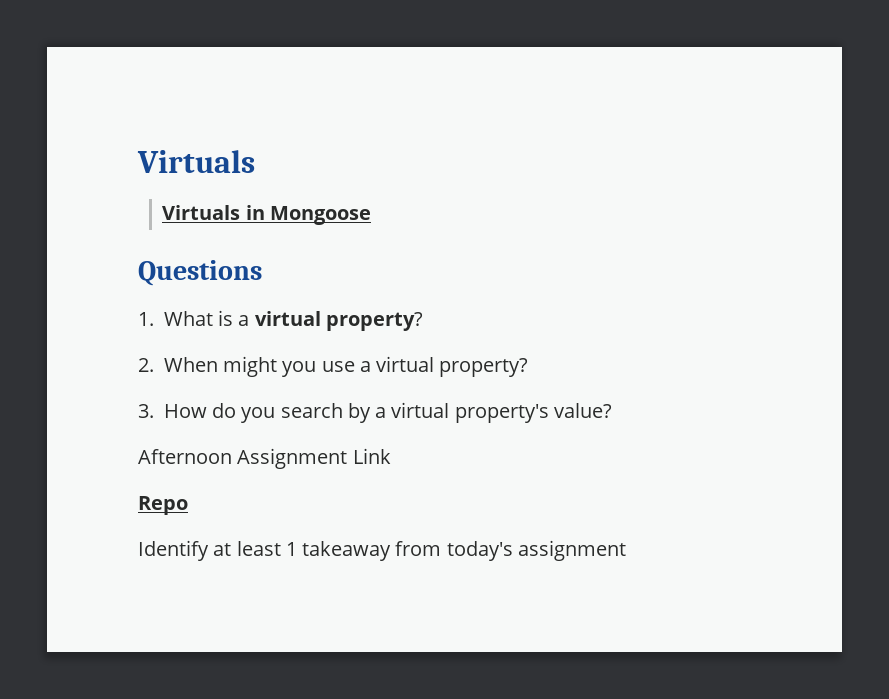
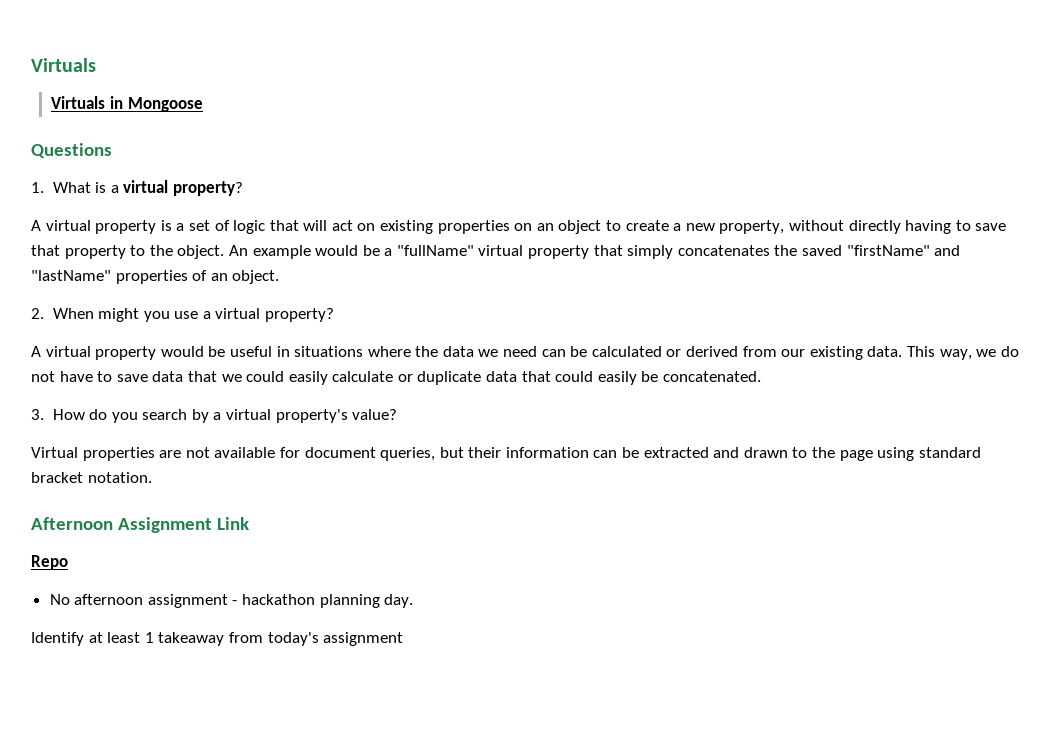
(423, 321) none -> [31,220,1007,234] [31,245,961,259] [31,270,280,284] // A virtual property is a set of logic that will act on existing properties on an object to create a new property, without directly having to save that property to the object. An example would be a "fullName" virtual property that simply concatenates the saved "firstName" and "lastName" properties of an object.
(529, 367) none -> [31,346,1019,360] [31,371,762,385] // A virtual property would be useful in situations where the data we need can be calculated or derived from our existing data. This way, we do not have to save data that we could easily calculate or duplicate data that could easily be concatenated.
[138,448,391,469] [138,496,188,515] Afternoon Assignment Link // Repo -> [31,447,981,461] [31,472,152,483] [31,517,249,533] [31,555,68,570] [49,594,414,608] Virtual properties are not available for document queries, but their information can be extracted and drawn to the page using standard bracket notation. // Afternoon Assignment Link // Repo // No afternoon assignment - hackathon planning day.

